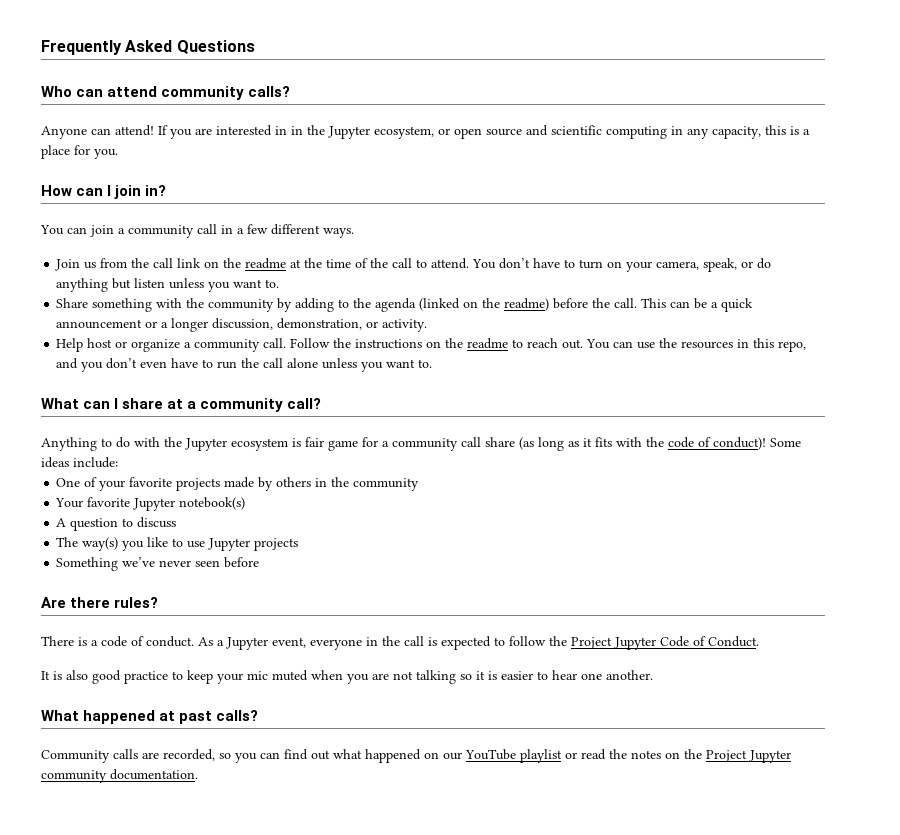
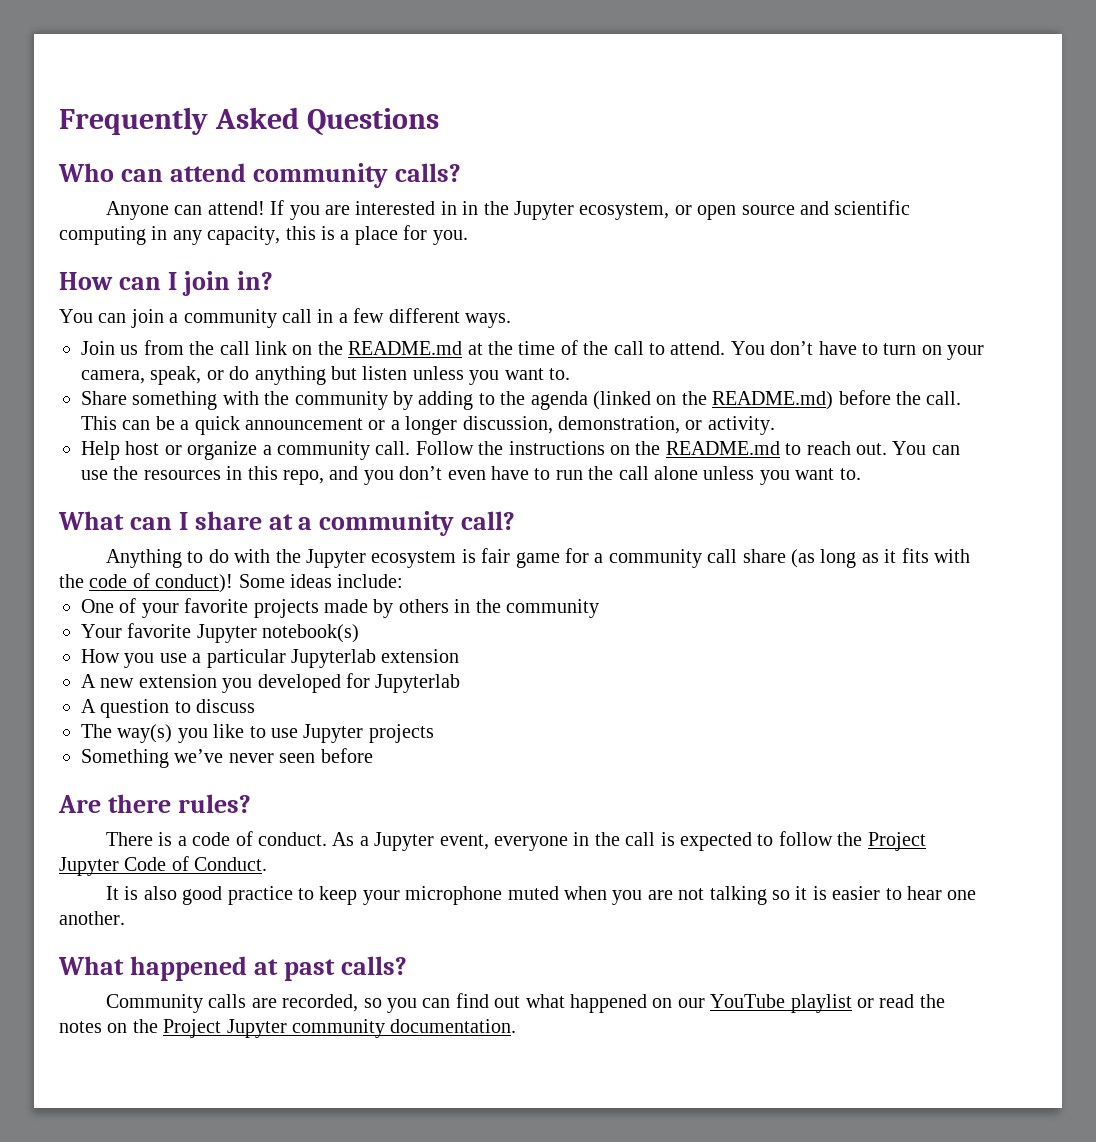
[245,258,287,269] readme -> [348,341,463,355] README.md
[504,298,550,311] readme) -> [712,391,834,410] README.md)
[467,338,509,349] readme -> [665,441,780,455] README.md
(246, 503) none -> [81,649,460,668] [81,673,461,693] // How you use a particular Jupyterlab extension // A new extension you developed for Jupyterlab
[247,671,268,680] mic -> [405,886,503,905] microphone

